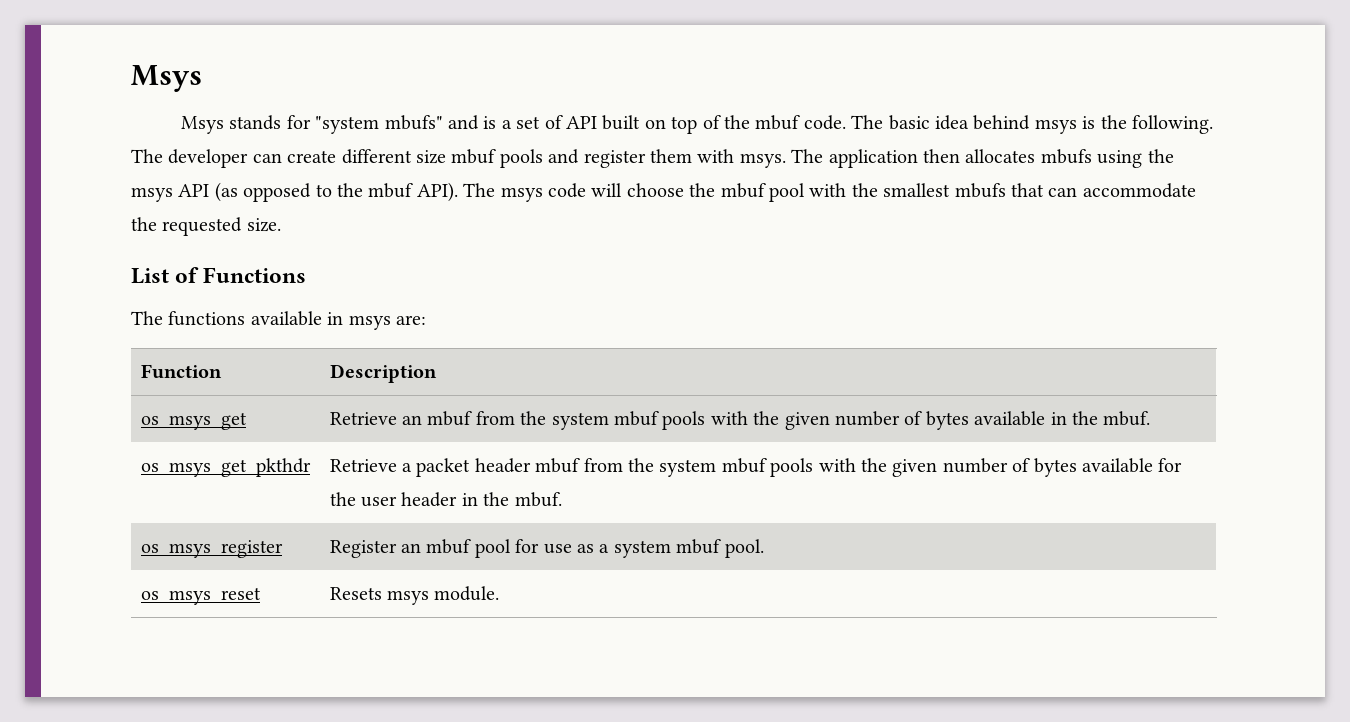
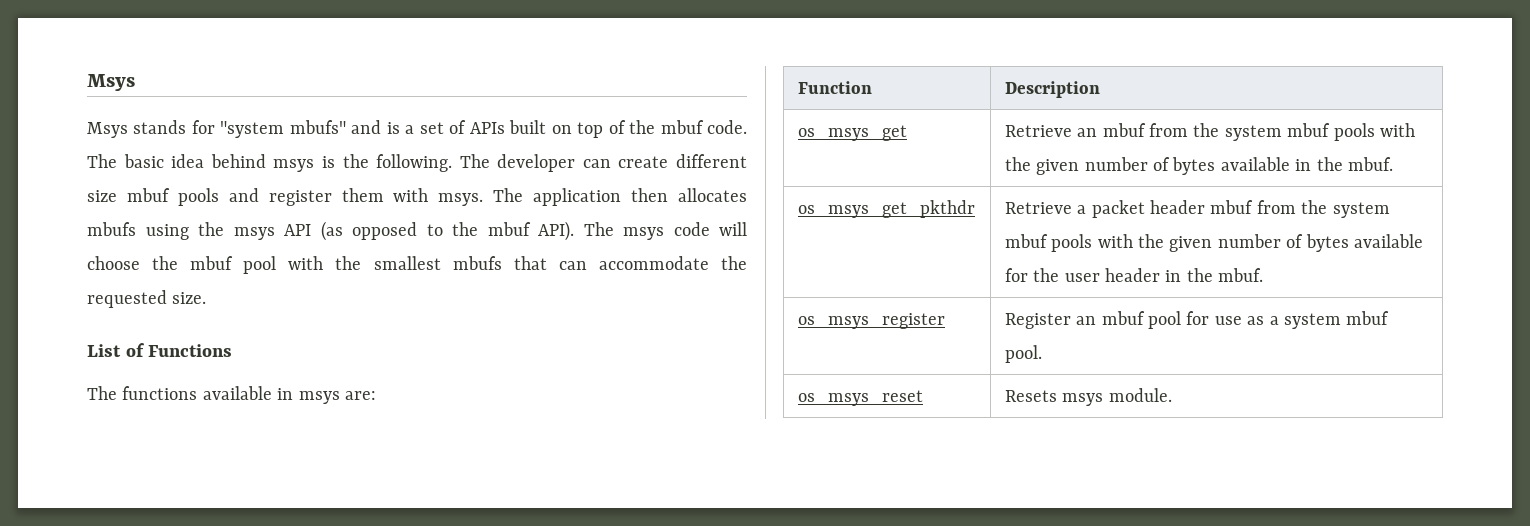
[566,116,598,129] API -> [469,122,505,134] APIs

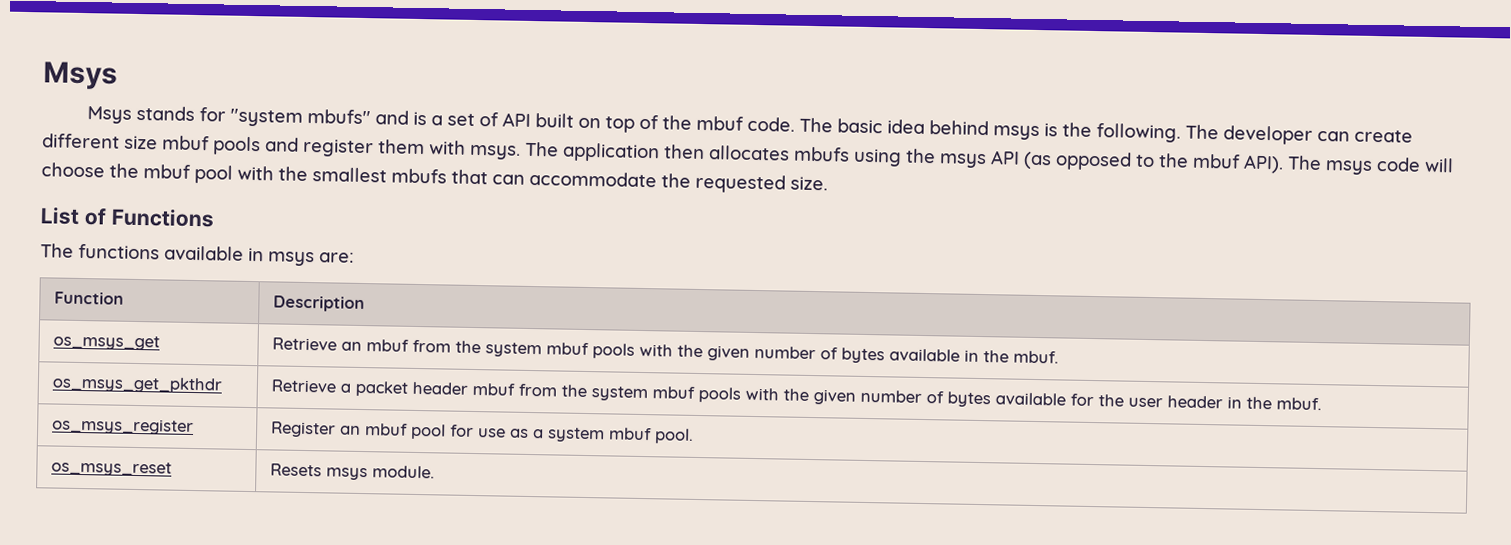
[469,122,505,134] APIs -> [501,112,531,127] API

